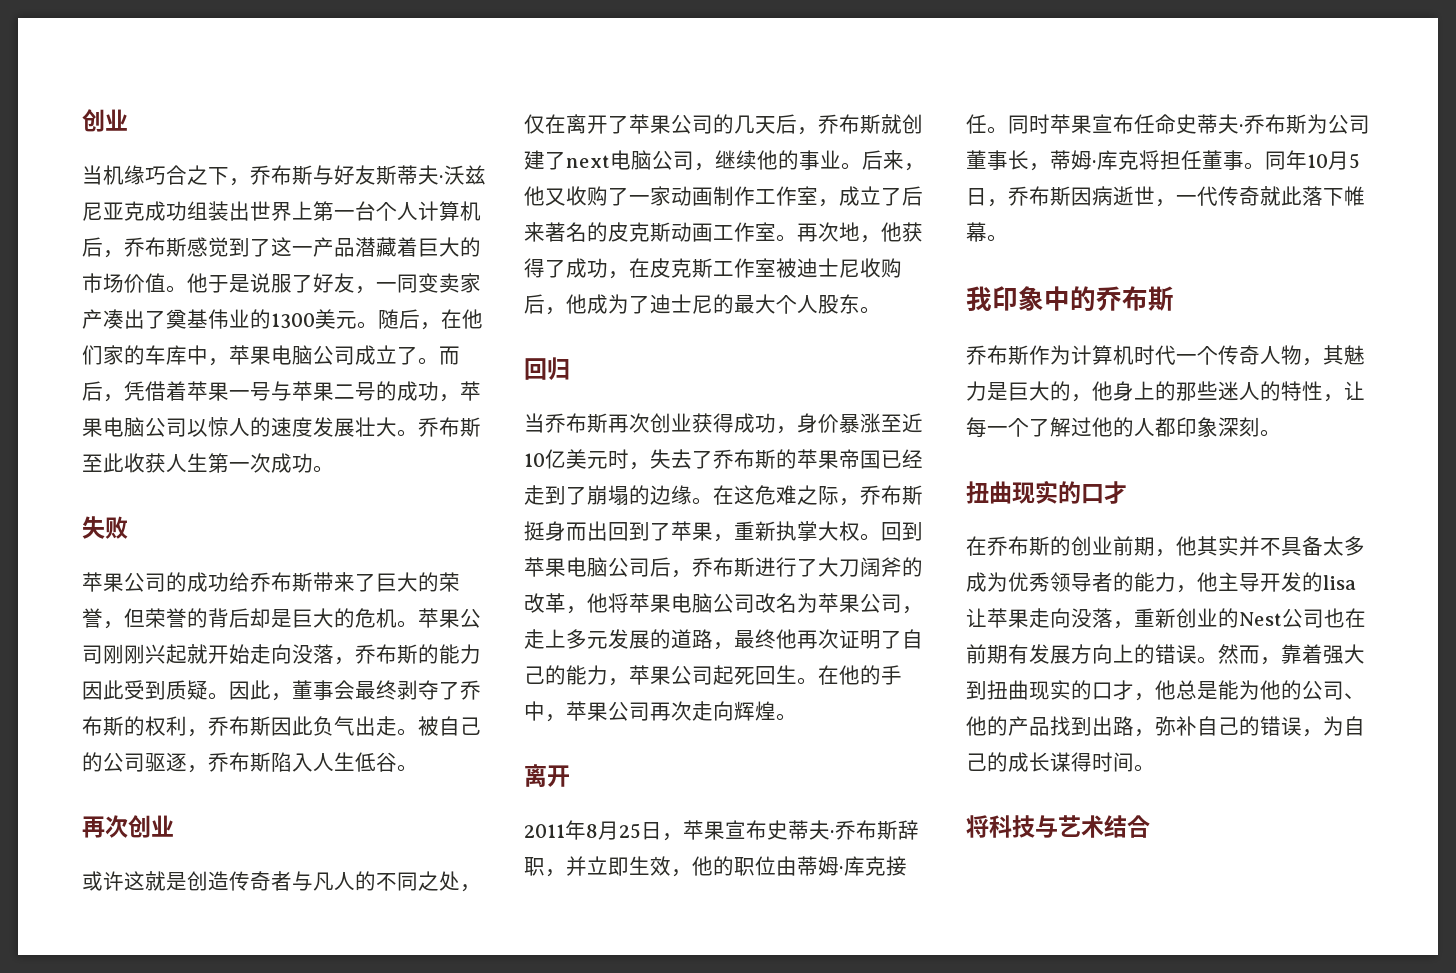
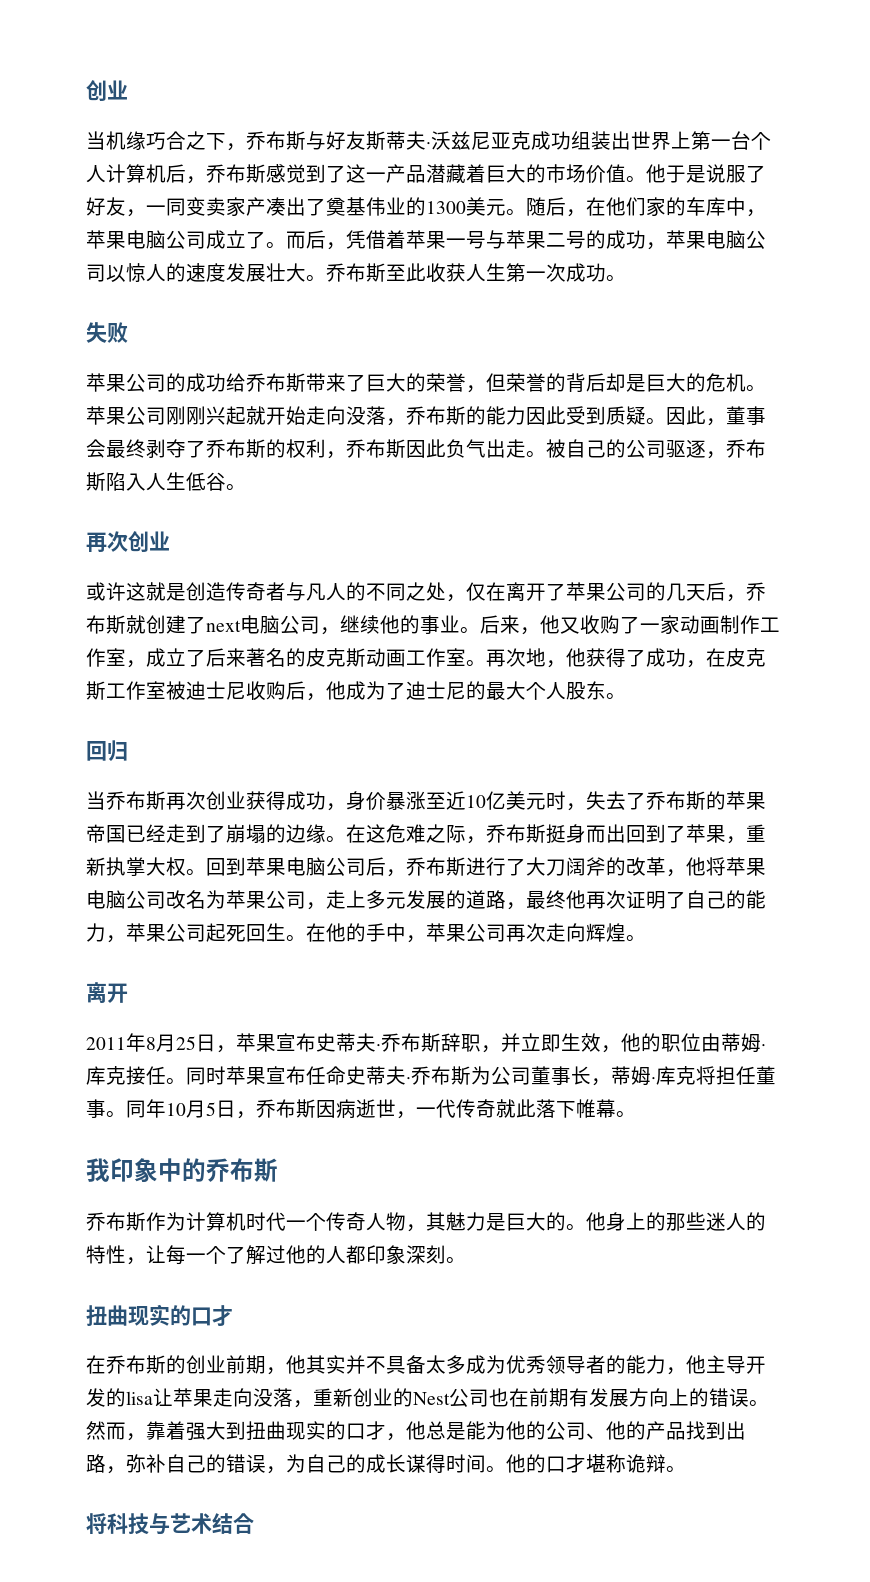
[1071,394,1092,402] ， -> [566,1224,586,1230] 。
(1155, 768) none -> [506,1454,686,1473] 他的口才堪称诡辩。

